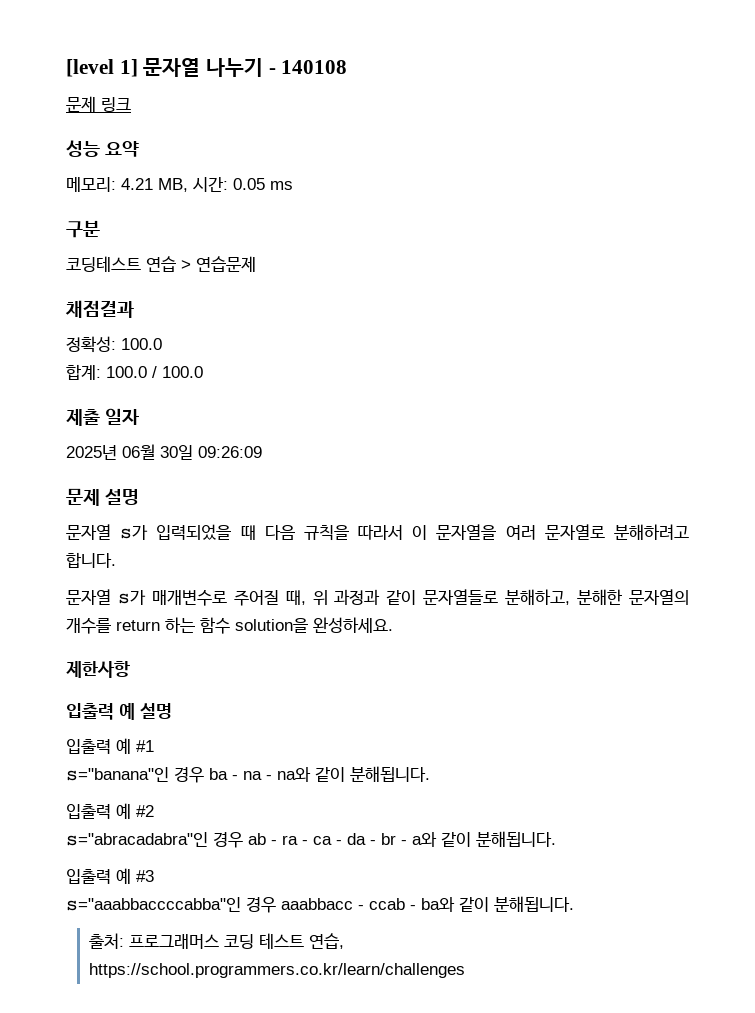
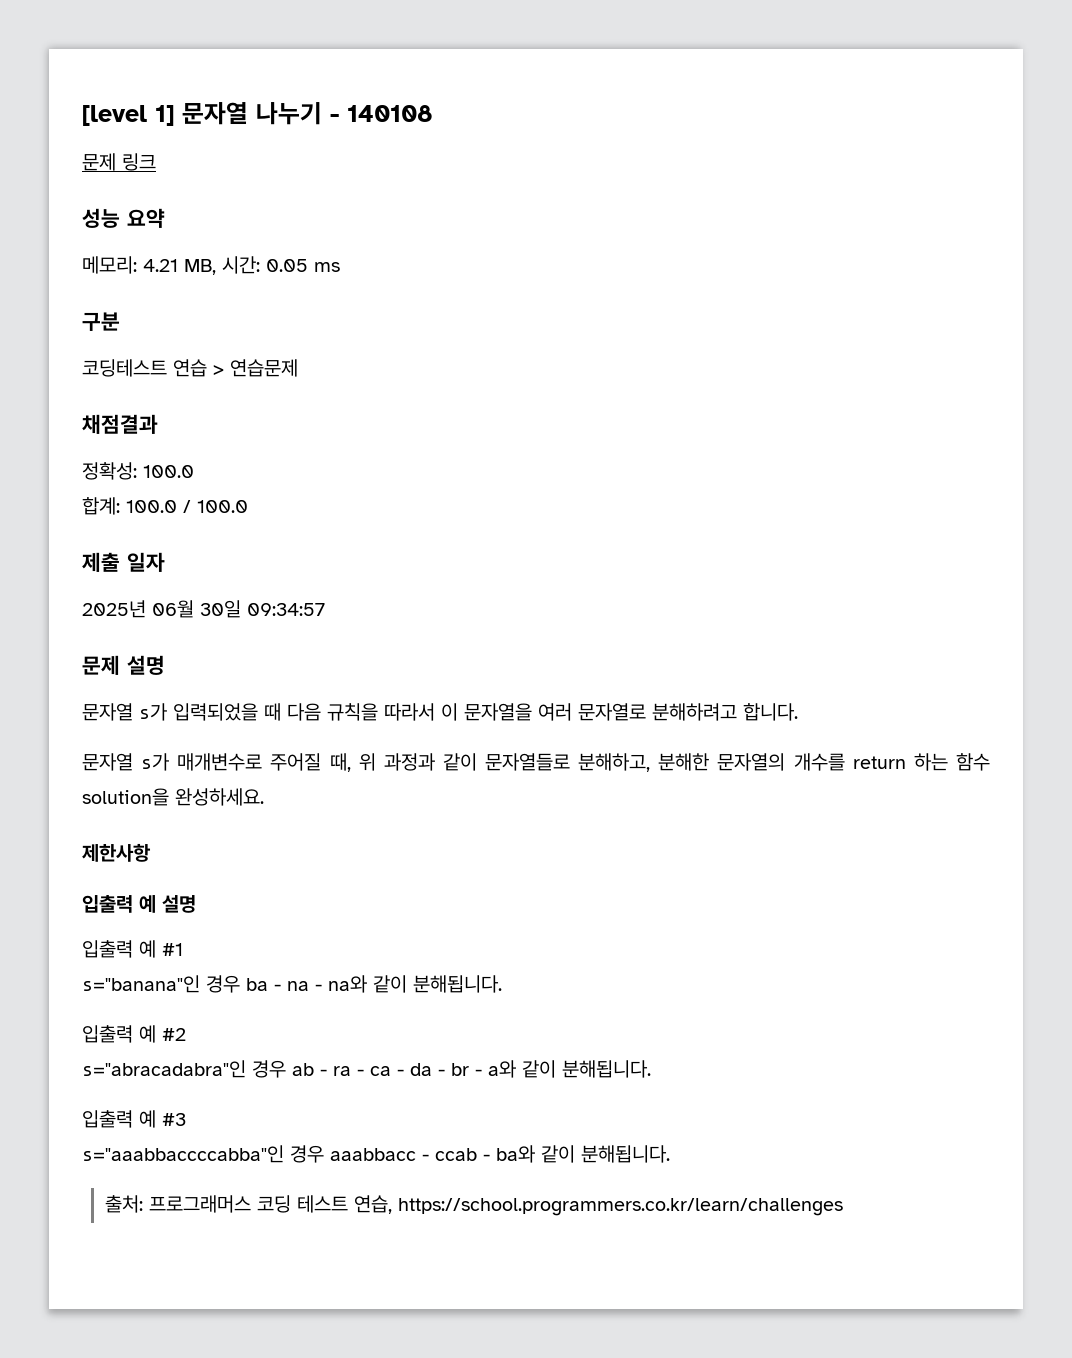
[198,446,262,458] 09:26:09 -> [247,603,325,616] 09:34:57

